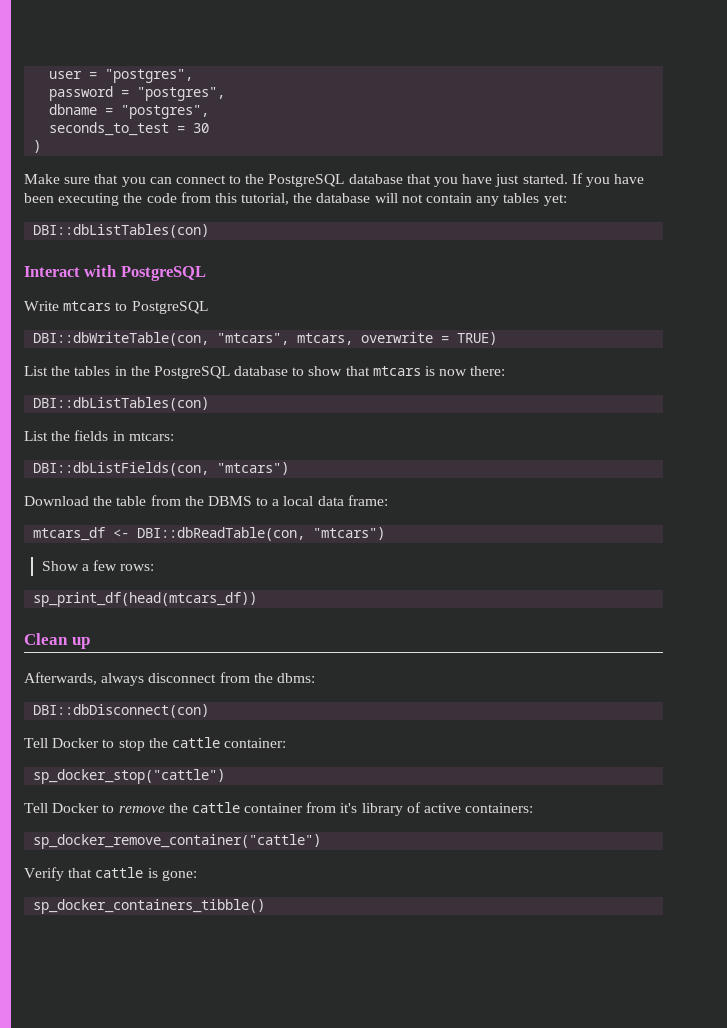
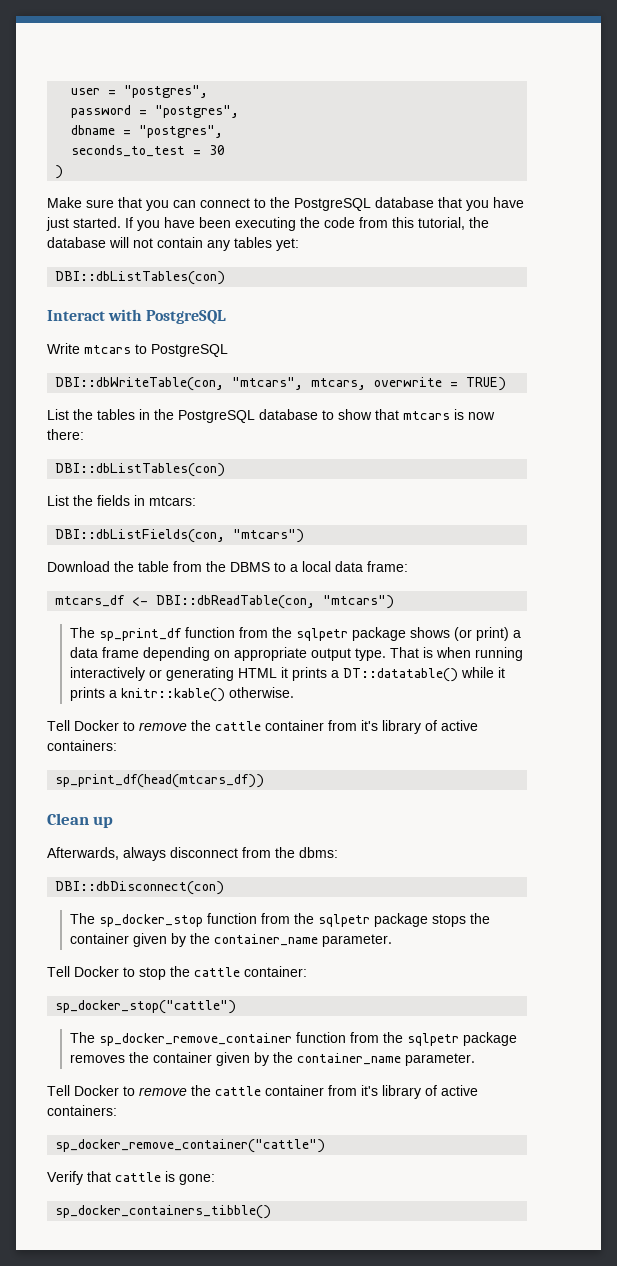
[41,560,155,571] Show a few rows: -> [70,627,522,641] [70,647,524,661] [70,667,506,682] [70,687,295,702] [47,720,478,734] [47,740,117,751] The sp_print_df function from the sqlpetr package shows (or print) a data frame depending on appropriate output type. That is when running interactively or generating HTML it prints a DT::datatable() while it prints a knitr::kable() otherwise. // Tell Docker to remove the cattle container from it's library of active containers:
(210, 711) none -> [70,913,491,927] [70,933,393,947] // The sp_docker_stop function from the sqlpetr package stops the container given by the container_name parameter.
(226, 776) none -> [70,1032,518,1046] [70,1052,476,1066] // The sp_docker_remove_container function from the sqlpetr package removes the container given by the container_name parameter.

